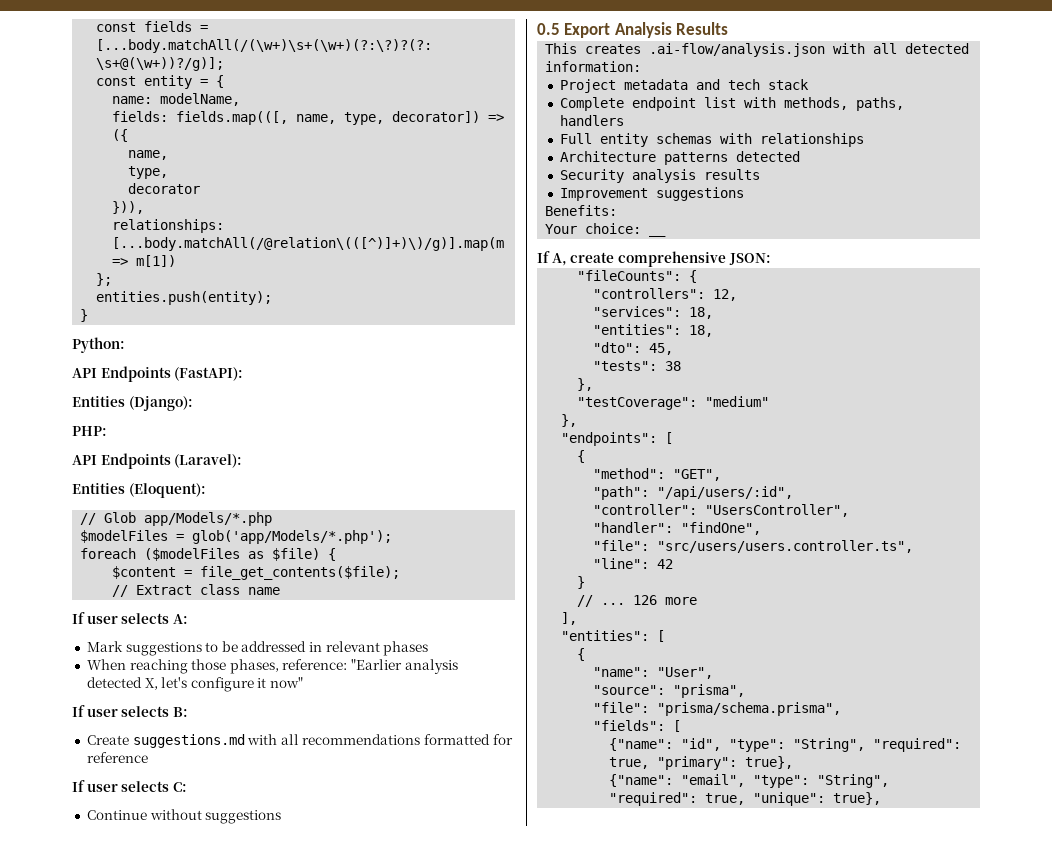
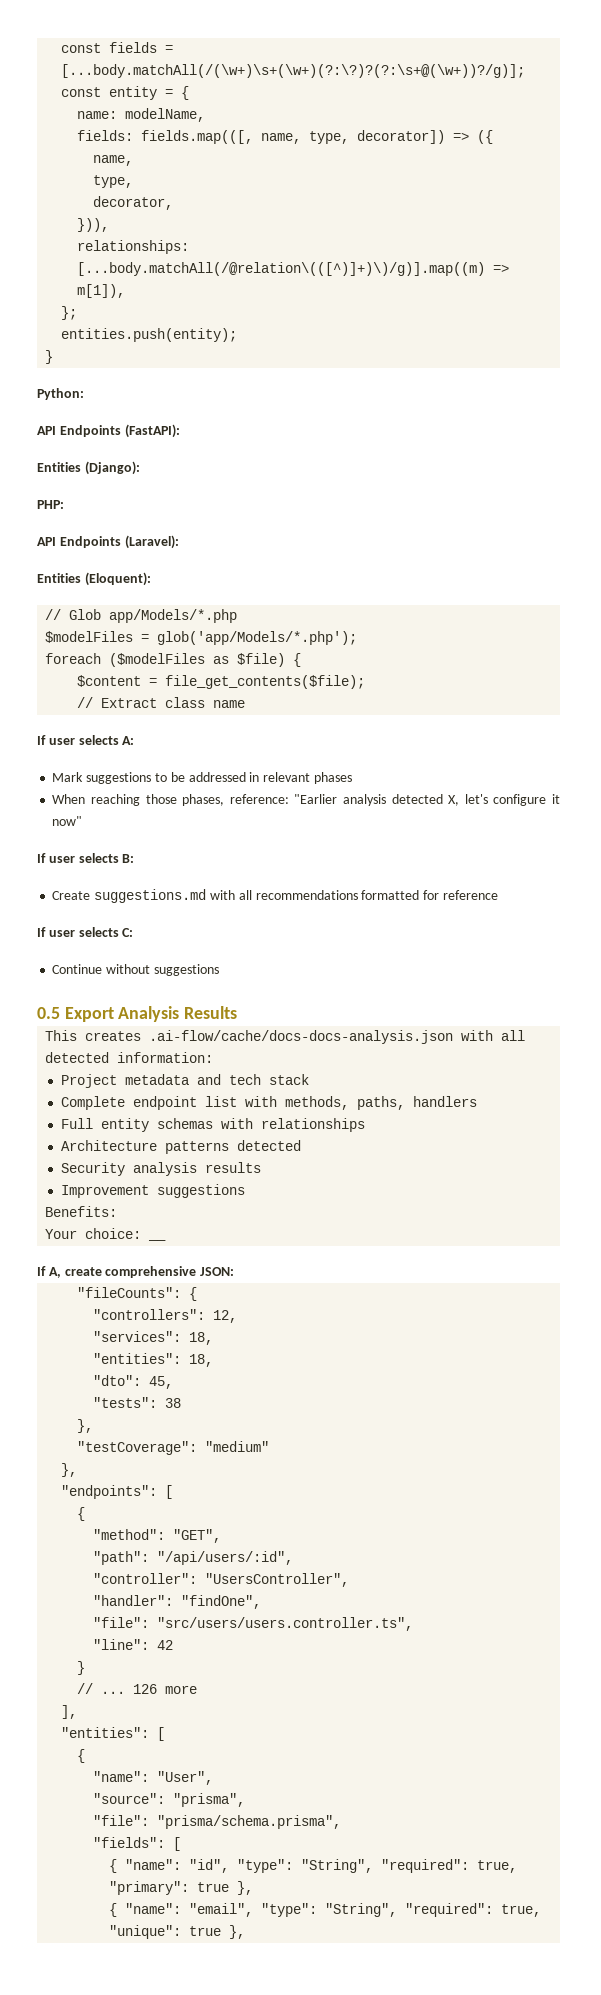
[128,183,201,194] decorator -> [93,196,174,210] decorator,
[112,237,505,251] [112,255,177,267] [...body.matchAll(/@relation\(([^)]+)\)/g)].map(m => m[1]) -> [77,262,510,276] [77,284,126,298] [...body.matchAll(/@relation\(([^)]+)\)/g)].map((m) => m[1]),
[649,43,826,57] .ai-flow/analysis.json -> [149,1030,454,1044] .ai-flow/cache/docs-docs-analysis.json
[609,738,674,751] {"name": -> [109,1859,182,1873] { "name":
[745,756,794,769] [609,774,674,787] true}, // {"name": -> [197,1881,254,1895] [109,1903,182,1917] true }, // { "name":
[833,792,882,805] true}, -> [189,1925,246,1939] true },

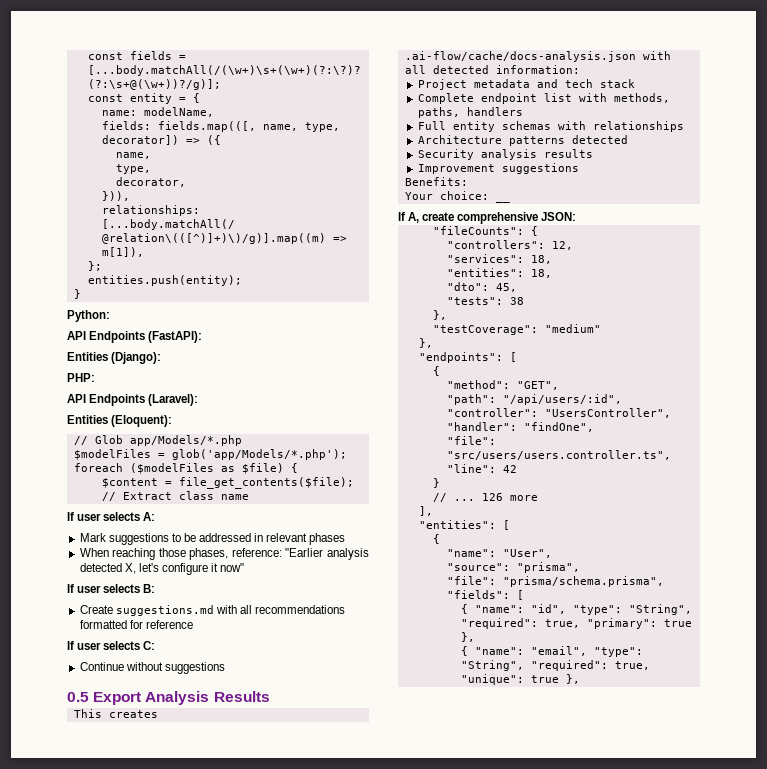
[149,1030,454,1044] .ai-flow/cache/docs-docs-analysis.json -> [404,51,636,62] .ai-flow/cache/docs-analysis.json

